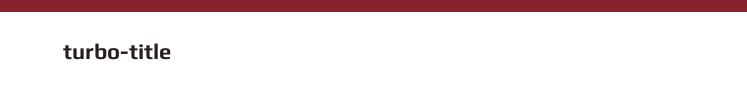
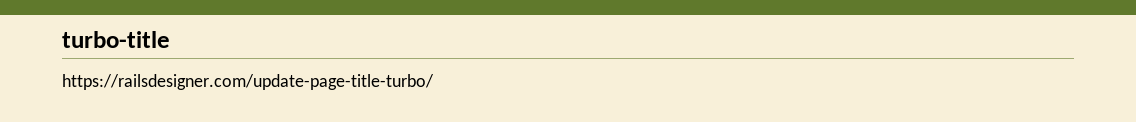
(171, 51) none -> [62,74,434,90] // https://railsdesigner.com/update-page-title-turbo/

